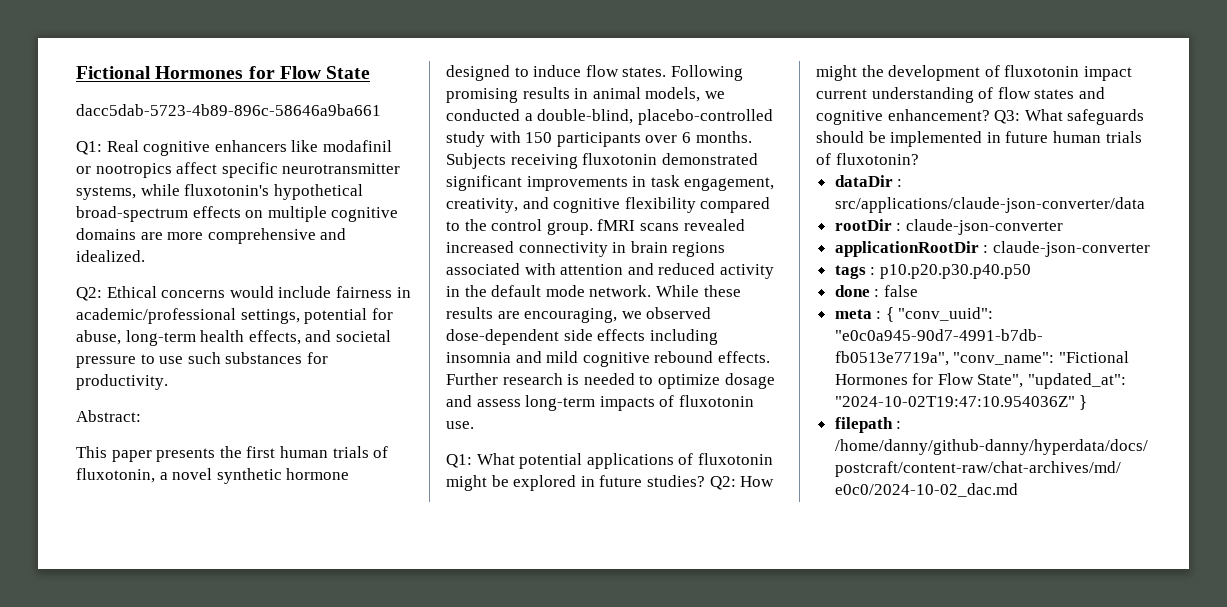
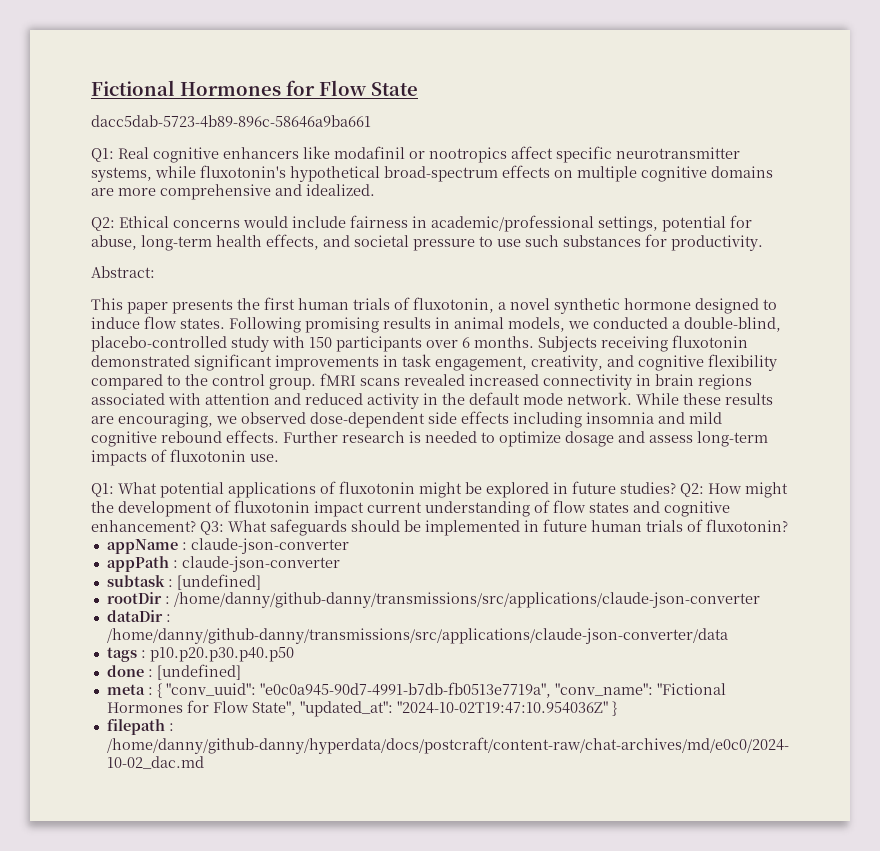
[834,175,903,187] [834,197,1145,213] [834,219,1063,235] [834,241,1150,257] dataDir : src/applications/claude-json-converter/data // rootDir : claude-json-converter // applicationRootDir : claude-json-converter -> [106,538,349,554] [106,556,340,572] [106,574,261,590] [106,592,760,608] [106,610,171,622] [106,628,728,644] appName : claude-json-converter // appPath : claude-json-converter // subtask : [undefined] // rootDir : /home/danny/github-danny/transmissions/src/applications/claude-json-converter // dataDir : /home/danny/github-danny/transmissions/src/applications/claude-json-converter/data
[883,285,918,297] false -> [156,664,241,680] [undefined]

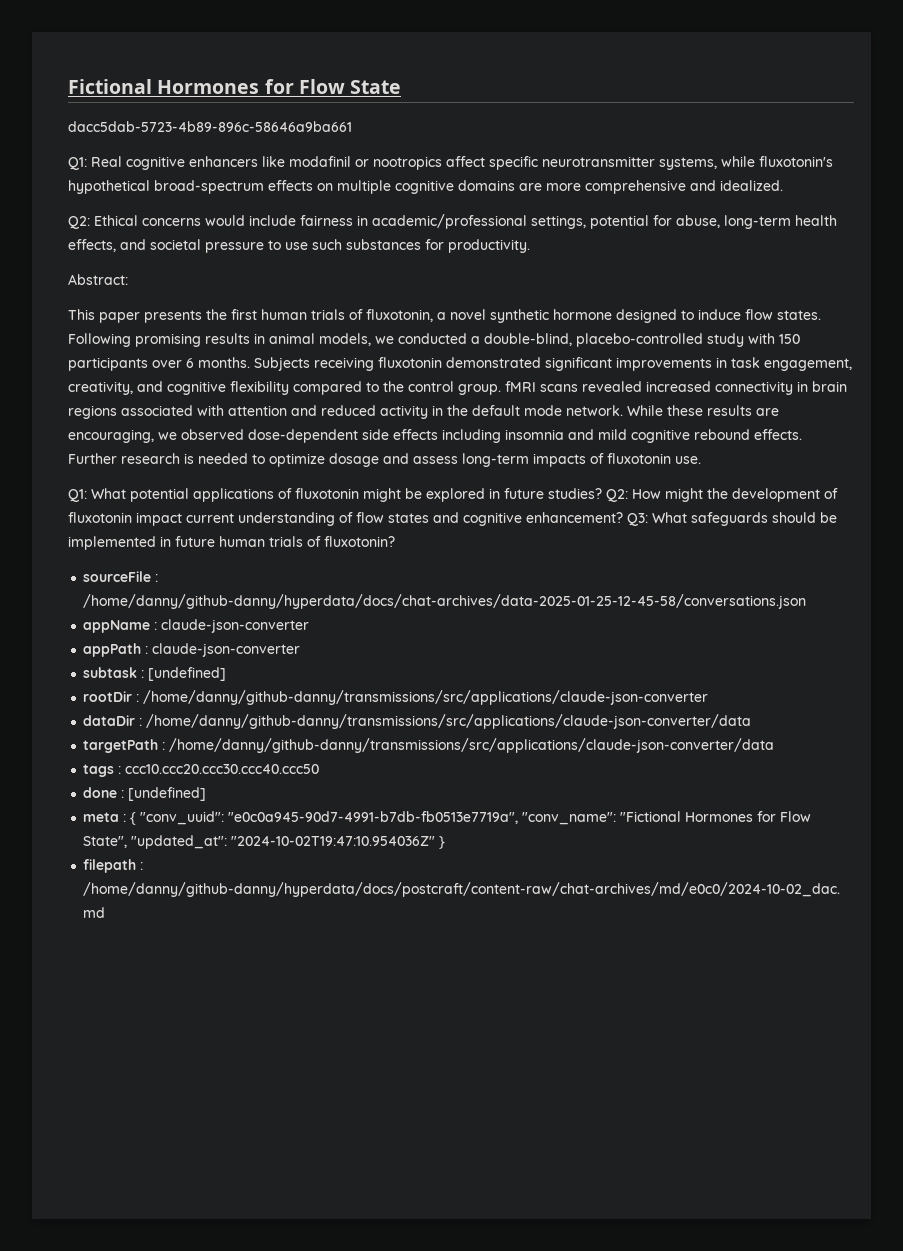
(788, 525) none -> [83,571,159,582] [83,594,807,609] // sourceFile : /home/danny/github-danny/hyperdata/docs/chat-archives/data-2025-01-25-12-45-58/conversations.json
(728, 636) none -> [83,738,775,753] // targetPath : /home/danny/github-danny/transmissions/src/applications/claude-json-converter/data
[149,647,294,662] p10.p20.p30.p40.p50 -> [125,764,320,774] ccc10.ccc20.ccc30.ccc40.ccc50

